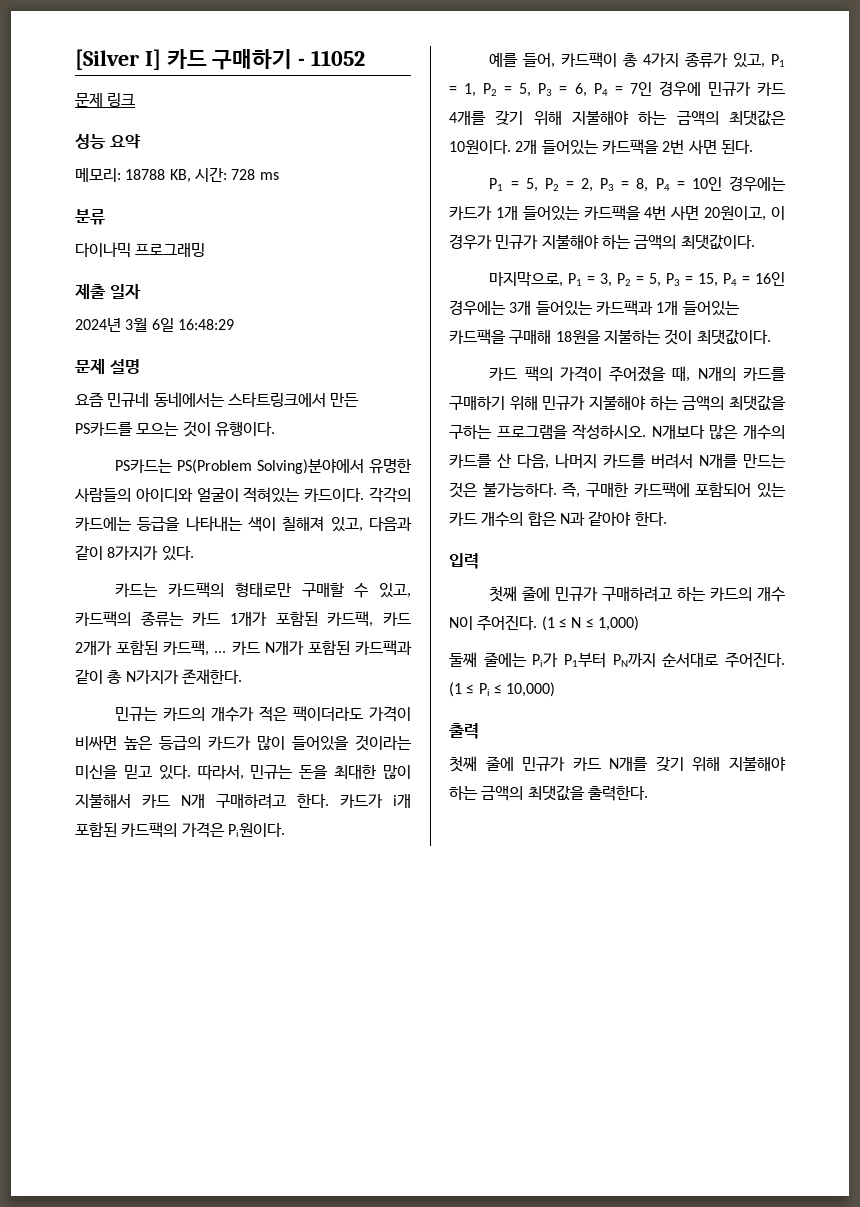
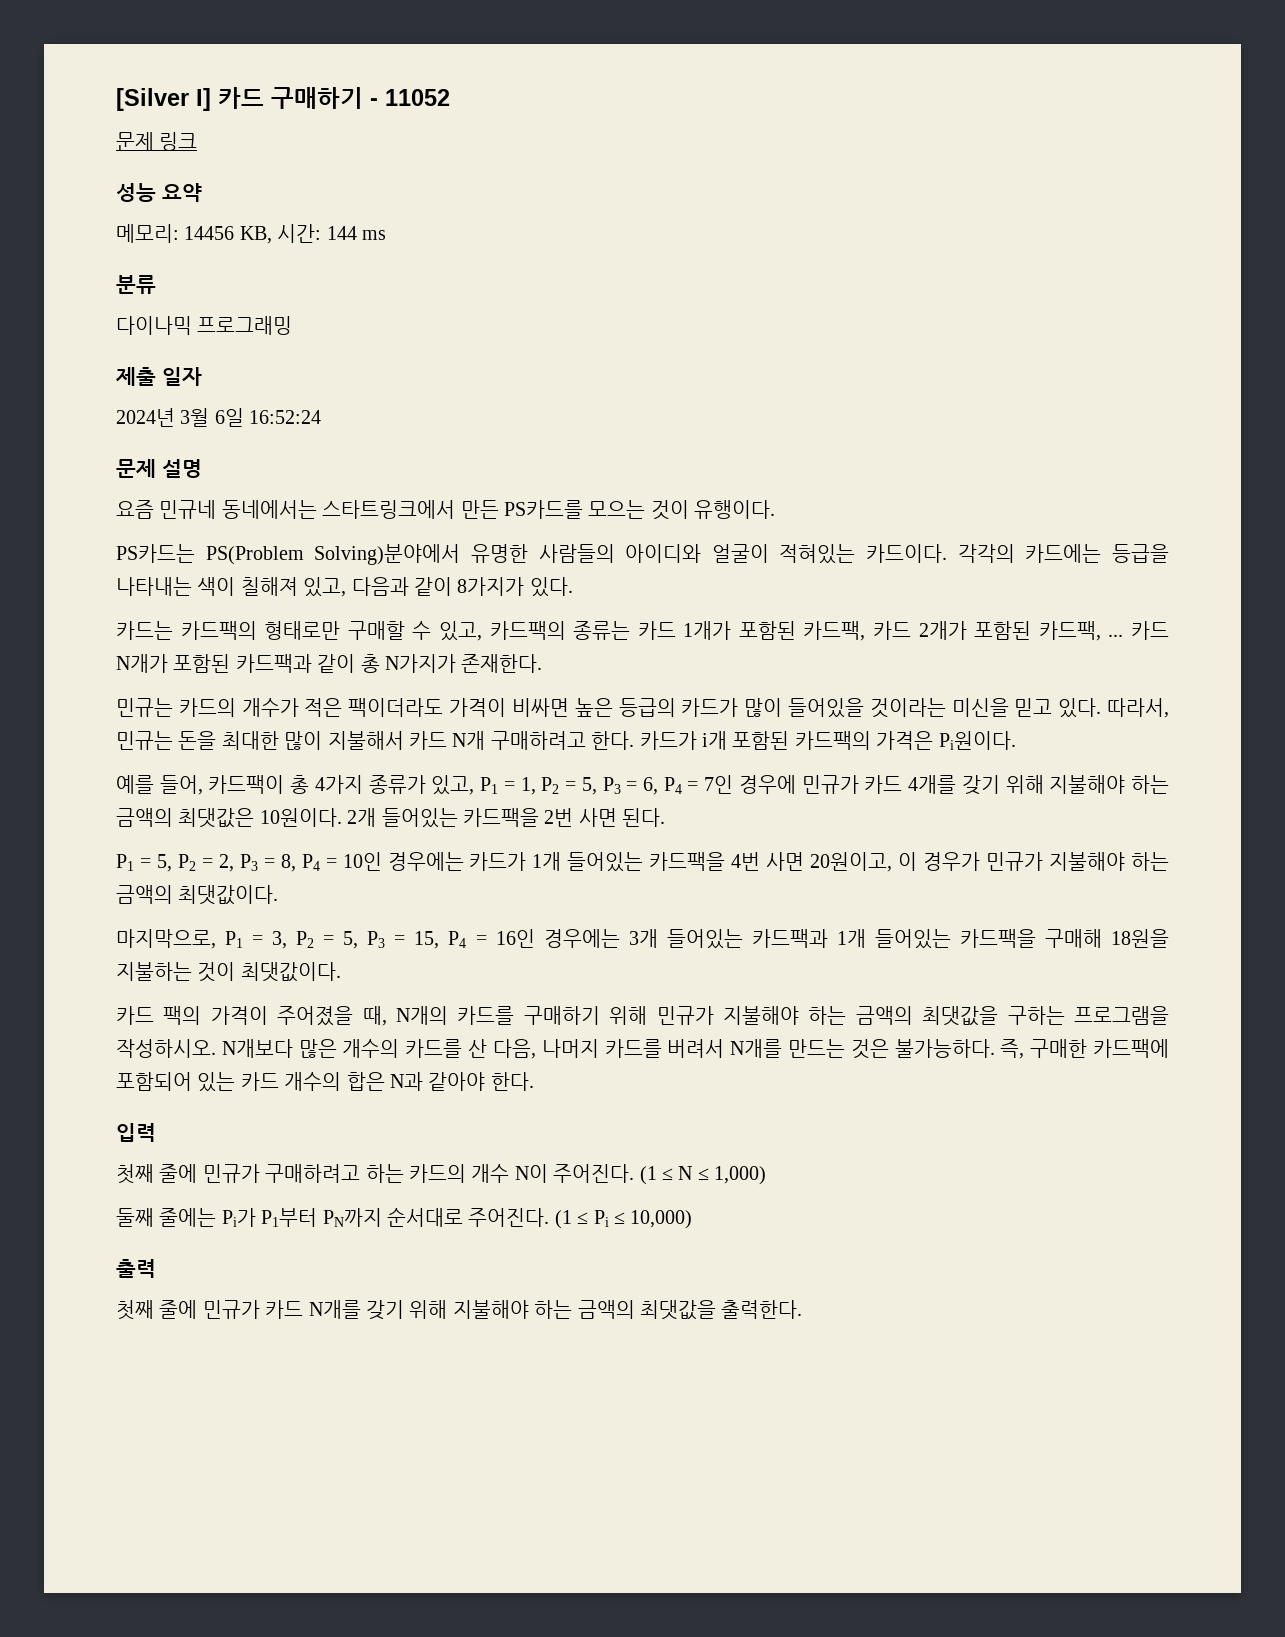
[125,169,166,180] 18788 -> [184,226,235,240] 14456
[231,169,256,180] 728 -> [326,226,357,240] 144
[177,319,234,330] 16:48:29 -> [249,410,322,424] 16:52:24

